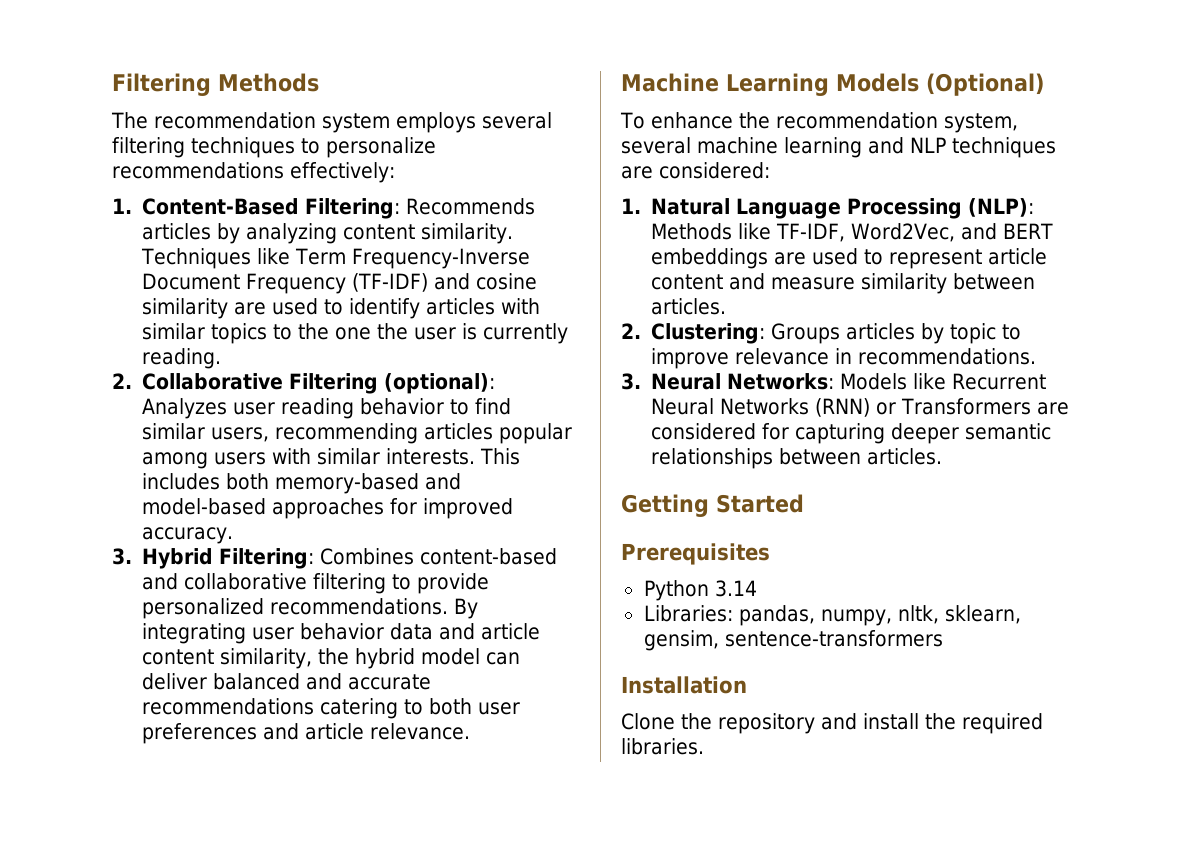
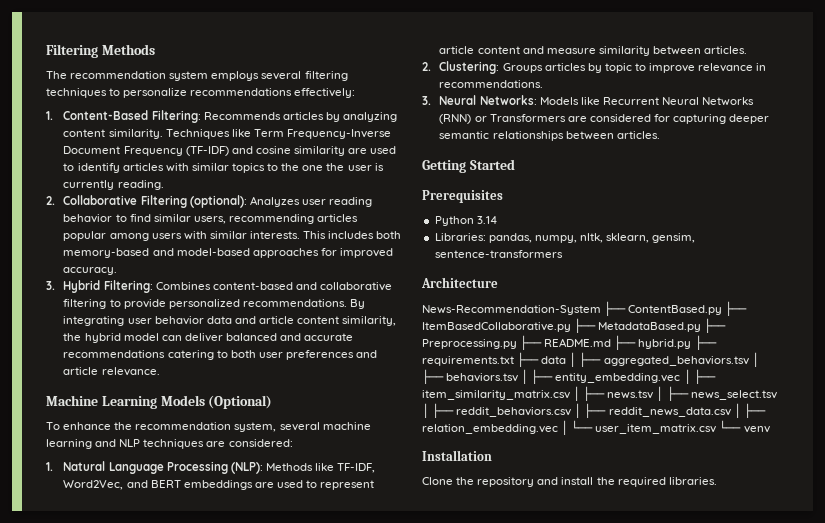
(943, 638) none -> [421,277,498,288] [422,301,748,316] [422,318,727,333] [422,335,717,350] [422,352,759,367] [422,369,716,384] [422,386,777,401] [422,403,766,418] [422,420,770,435] // Architecture // News-Recommendation-System ├── ContentBased.py ├── ItemBasedCollaborative.py ├── MetadataBased.py ├── Preprocessing.py ├── README.md ├── hybrid.py ├── requirements.txt ├── data │ ├── aggregated_behaviors.tsv │ ├── behaviors.tsv │ ├── entity_embedding.vec │ ├── item_similarity_matrix.csv │ ├── news.tsv │ ├── news_select.tsv │ ├── reddit_behaviors.csv │ ├── reddit_news_data.csv │ ├── relation_embedding.vec │ └── user_item_matrix.csv └── venv

